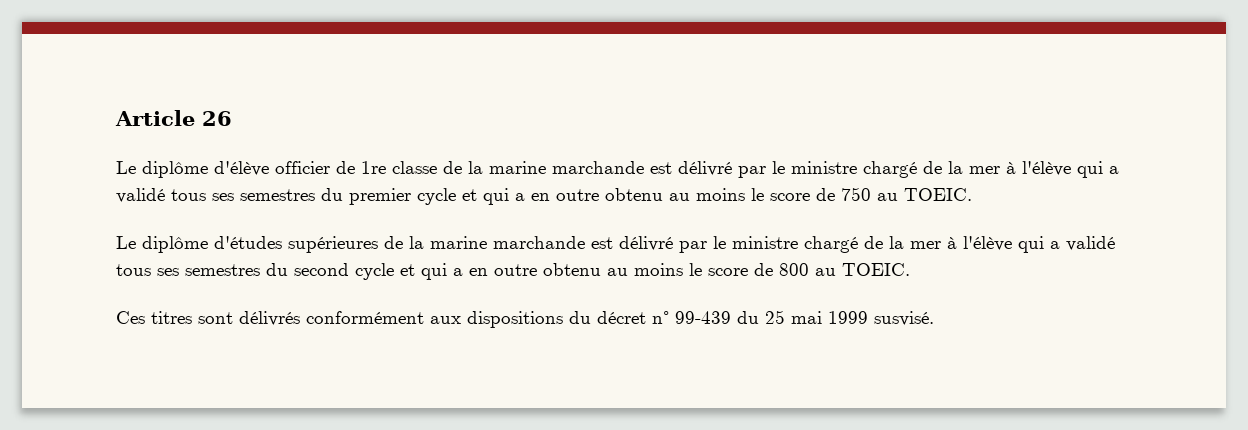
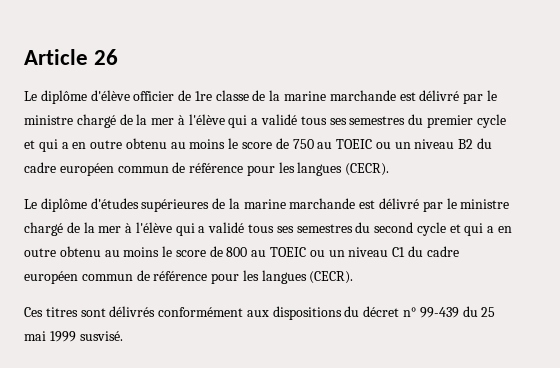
[904,188,972,201] TOEIC. -> [336,138,493,149] [24,162,390,176] TOEIC ou un niveau B2 du cadre européen commun de référence pour les langues (CECR).
[842,263,910,276] TOEIC. -> [270,246,459,257] [24,270,354,284] TOEIC ou un niveau C1 du cadre européen commun de référence pour les langues (CECR).

